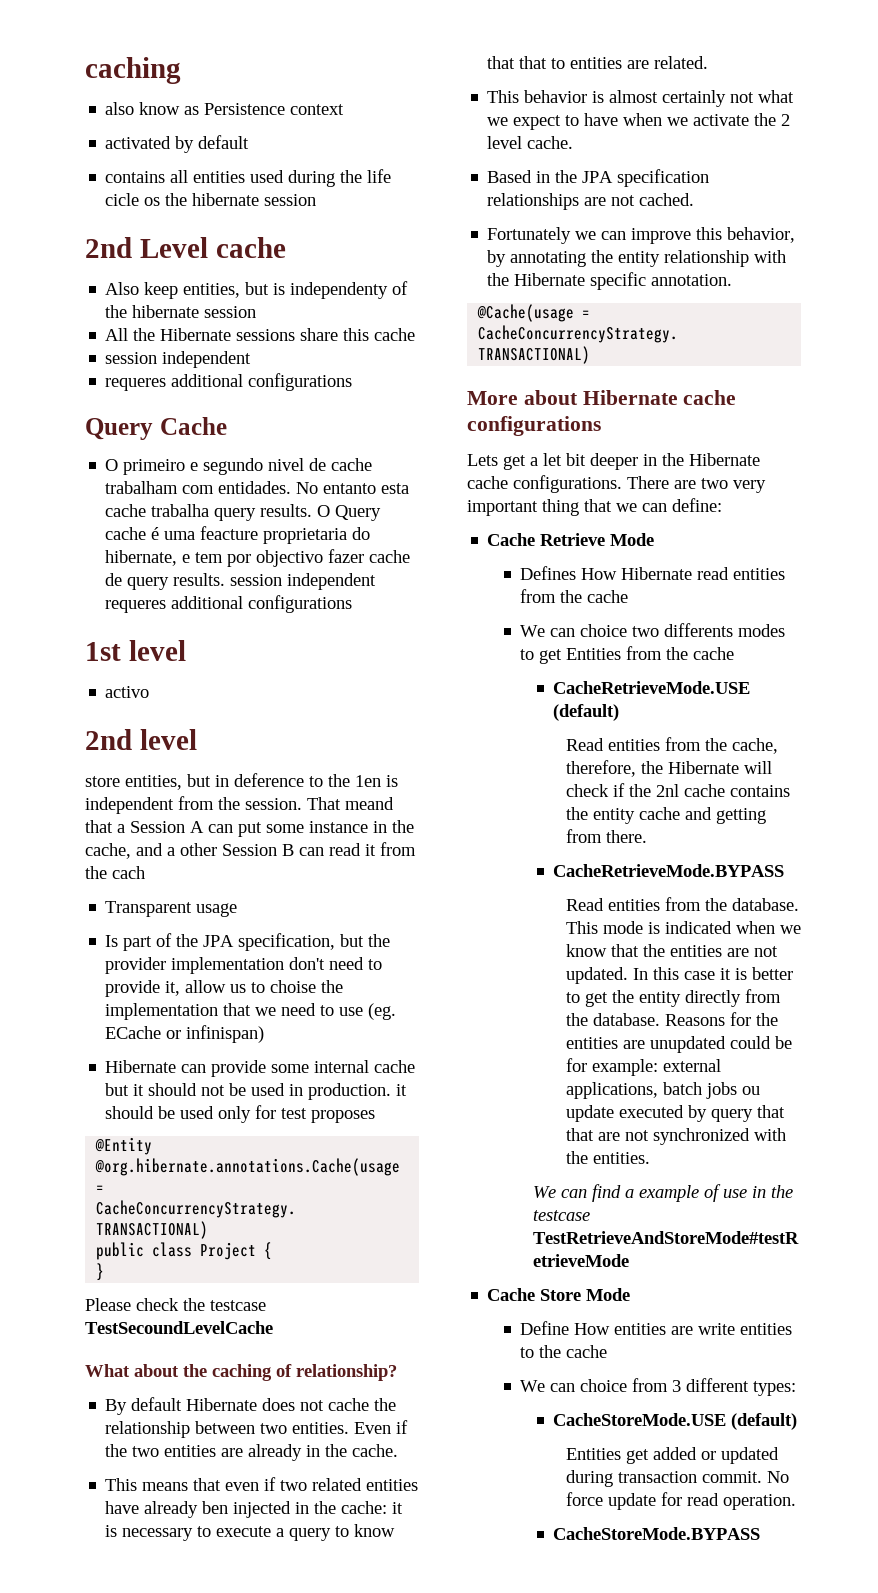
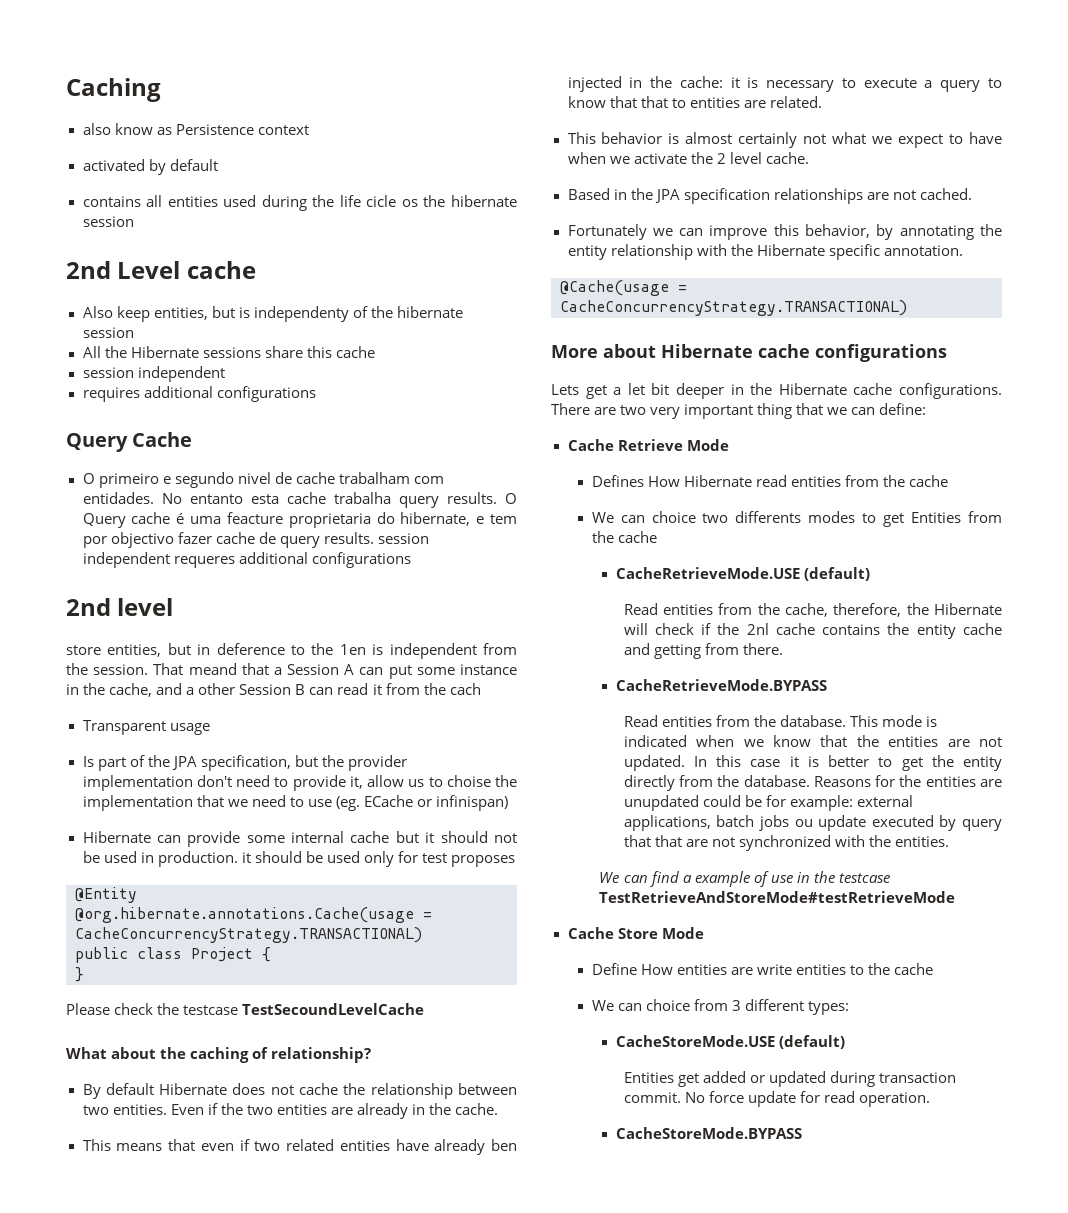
[85,57,181,84] caching -> [66,78,161,102] Caching
[105,378,167,391] requeres -> [82,387,140,402] requires
[85,640,186,661] [105,686,150,698] // 1st level // activo -> (411, 560) none

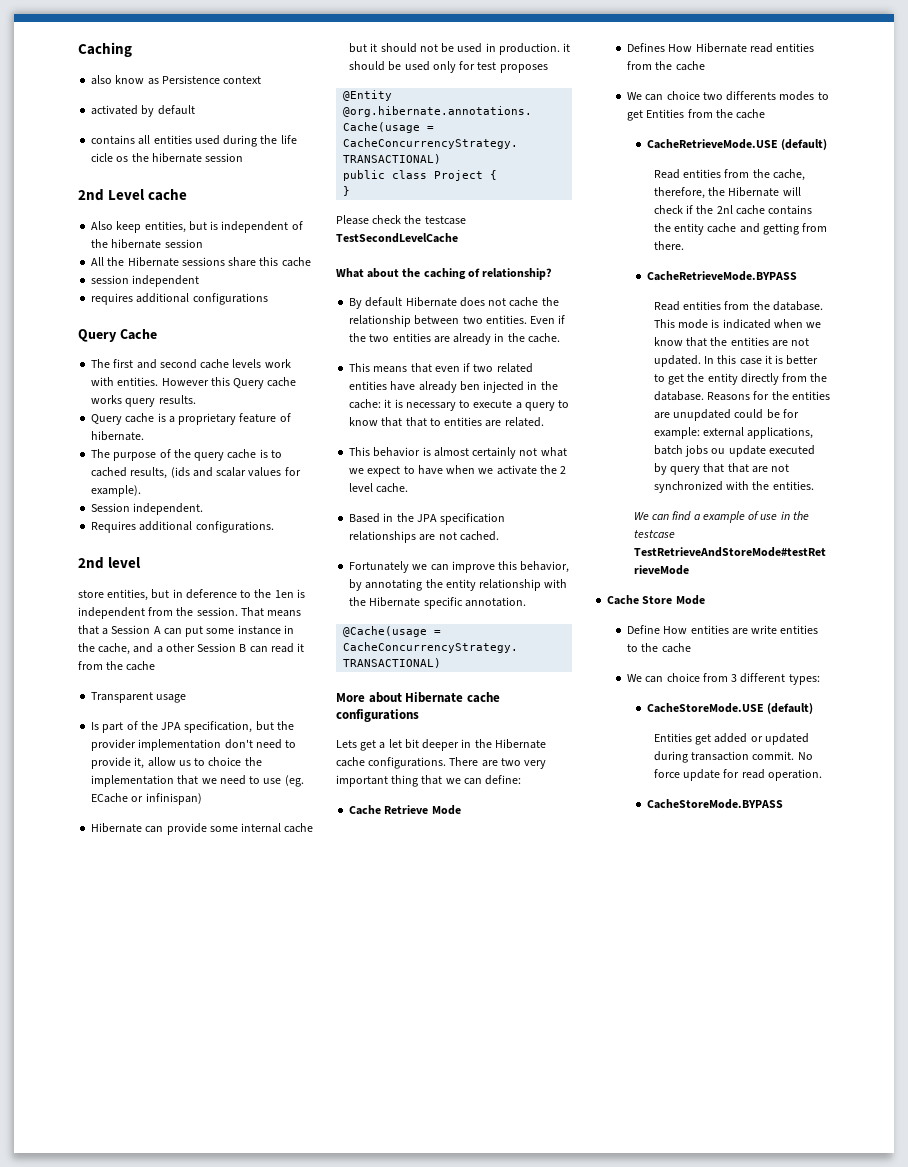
[253,306,349,322] independenty -> [221,221,289,233] independent
[82,472,444,488] [82,492,517,508] [82,512,517,528] [82,532,429,548] [82,552,411,568] O primeiro e segundo nivel de cache trabalham com entidades. No entanto esta cache trabalha query results. O Query cache é uma feacture proprietaria do hibernate, e tem por objectivo fazer cache de query results. session independent requeres additional configurations -> [91,359,291,369] [91,377,297,389] [91,395,196,407] [91,413,291,425] [91,431,145,441] [91,449,282,461] [91,467,301,479] [91,485,142,497] [91,503,204,515] [91,521,274,533] The first and second cache levels work with entities. However this Query cache works query results. // Query cache is a proprietary feature of hibernate. // The purpose of the query cache is to cached results, (ids and scalar values for example). // Session independent. // Requires additional configurations.
[188,663,237,675] meand -> [267,610,302,617] means
[449,683,481,695] cach -> [126,661,156,671] cache
[446,775,491,787] choise -> [208,757,242,766] choice
[242,1003,425,1015] TestSecoundLevelCache -> [336,233,458,243] TestSecondLevelCache

